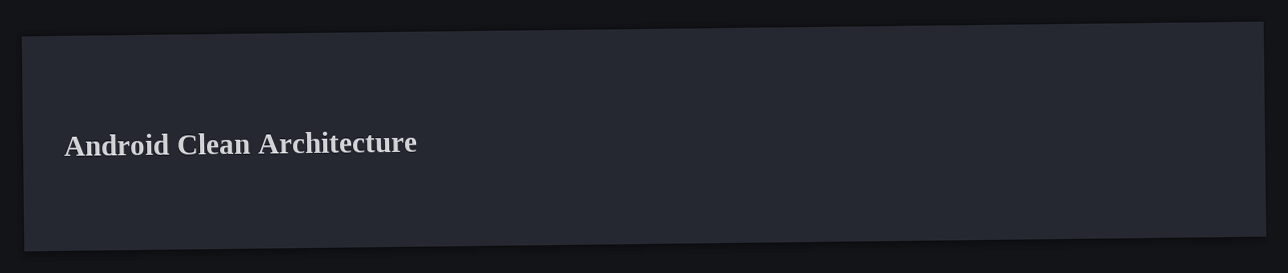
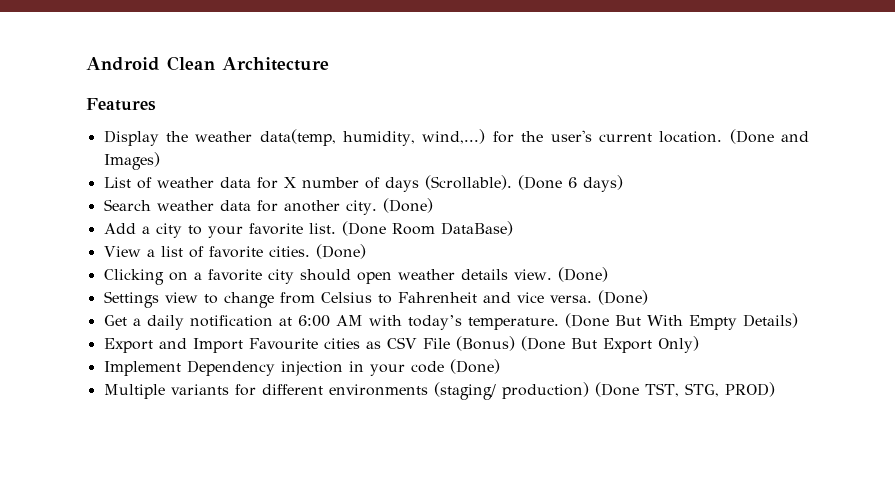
(418, 142) none -> [86,98,156,111] [103,129,810,146] [103,152,160,170] [103,175,623,192] [103,198,433,215] [103,221,513,238] [103,244,366,259] [103,267,608,285] [103,290,648,308] [103,313,798,330] [103,336,699,353] [103,359,500,376] [103,382,775,400] // Features // Display the weather data(temp, humidity, wind,...) for the user's current location. (Done and Images) // List of weather data for X number of days (Scrollable). (Done 6 days) // Search weather data for another city. (Done) // Add a city to your favorite list. (Done Room DataBase) // View a list of favorite cities. (Done) // Clicking on a favorite city should open weather details view. (Done) // Settings view to change from Celsius to Fahrenheit and vice versa. (Done) // Get a daily notification at 6:00 AM with today’s temperature. (Done But With Empty Details) // Export and Import Favourite cities as CSV File (Bonus) (Done But Export Only) // Implement Dependency injection in your code (Done) // Multiple variants for different environments (staging/ production) (Done TST, STG, PROD)

